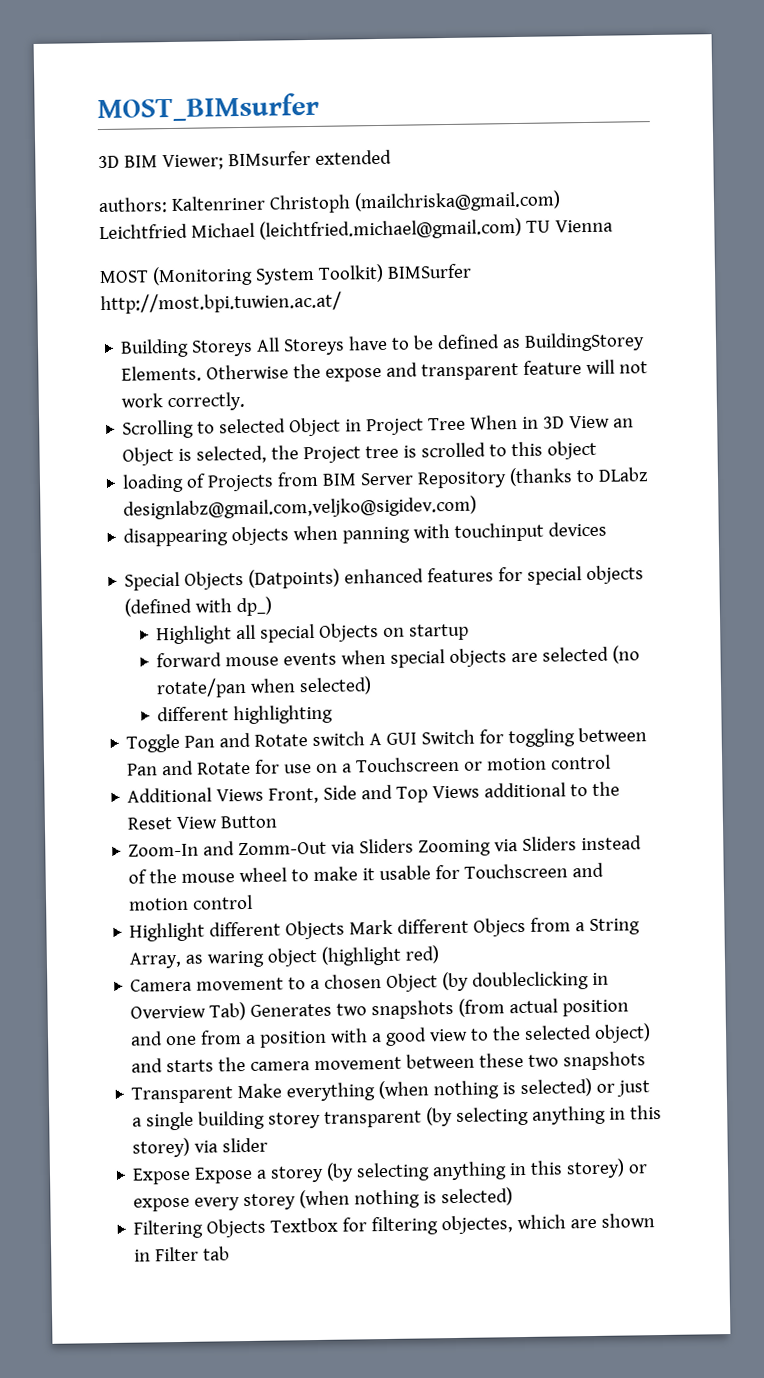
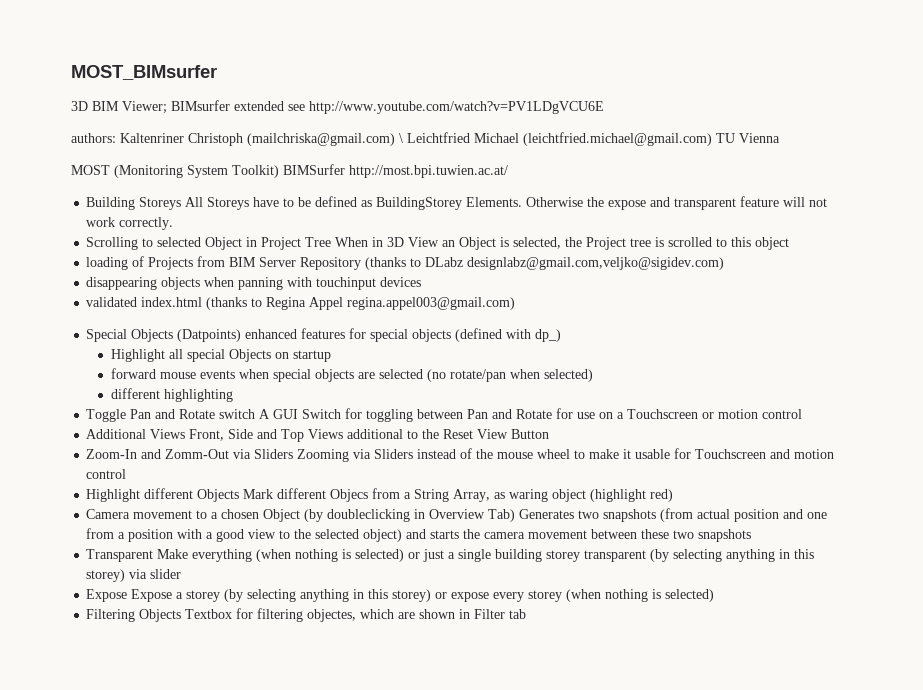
(392, 157) none -> [288,101,604,114] see http://www.youtube.com/watch?v=PV1LDgVCU6E
(561, 201) none -> [399,133,403,143] \
(608, 529) none -> [86,297,516,310] // validated index.html (thanks to Regina Appel regina.appel003@gmail.com)

